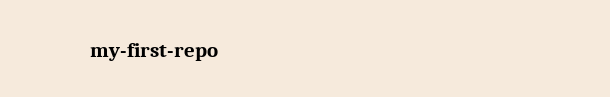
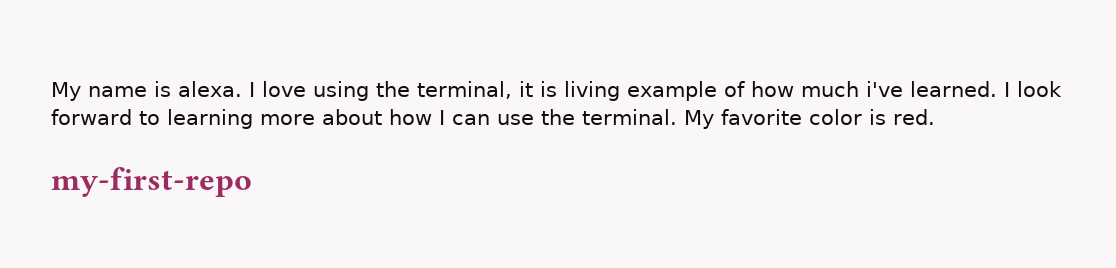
(90, 52) none -> [51,81,1062,101] [51,109,935,129] My name is alexa. I love using the terminal, it is living example of how much i've learned. I look forward to learning more about how I can use the terminal. My favorite color is red. //

